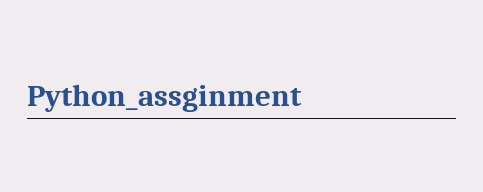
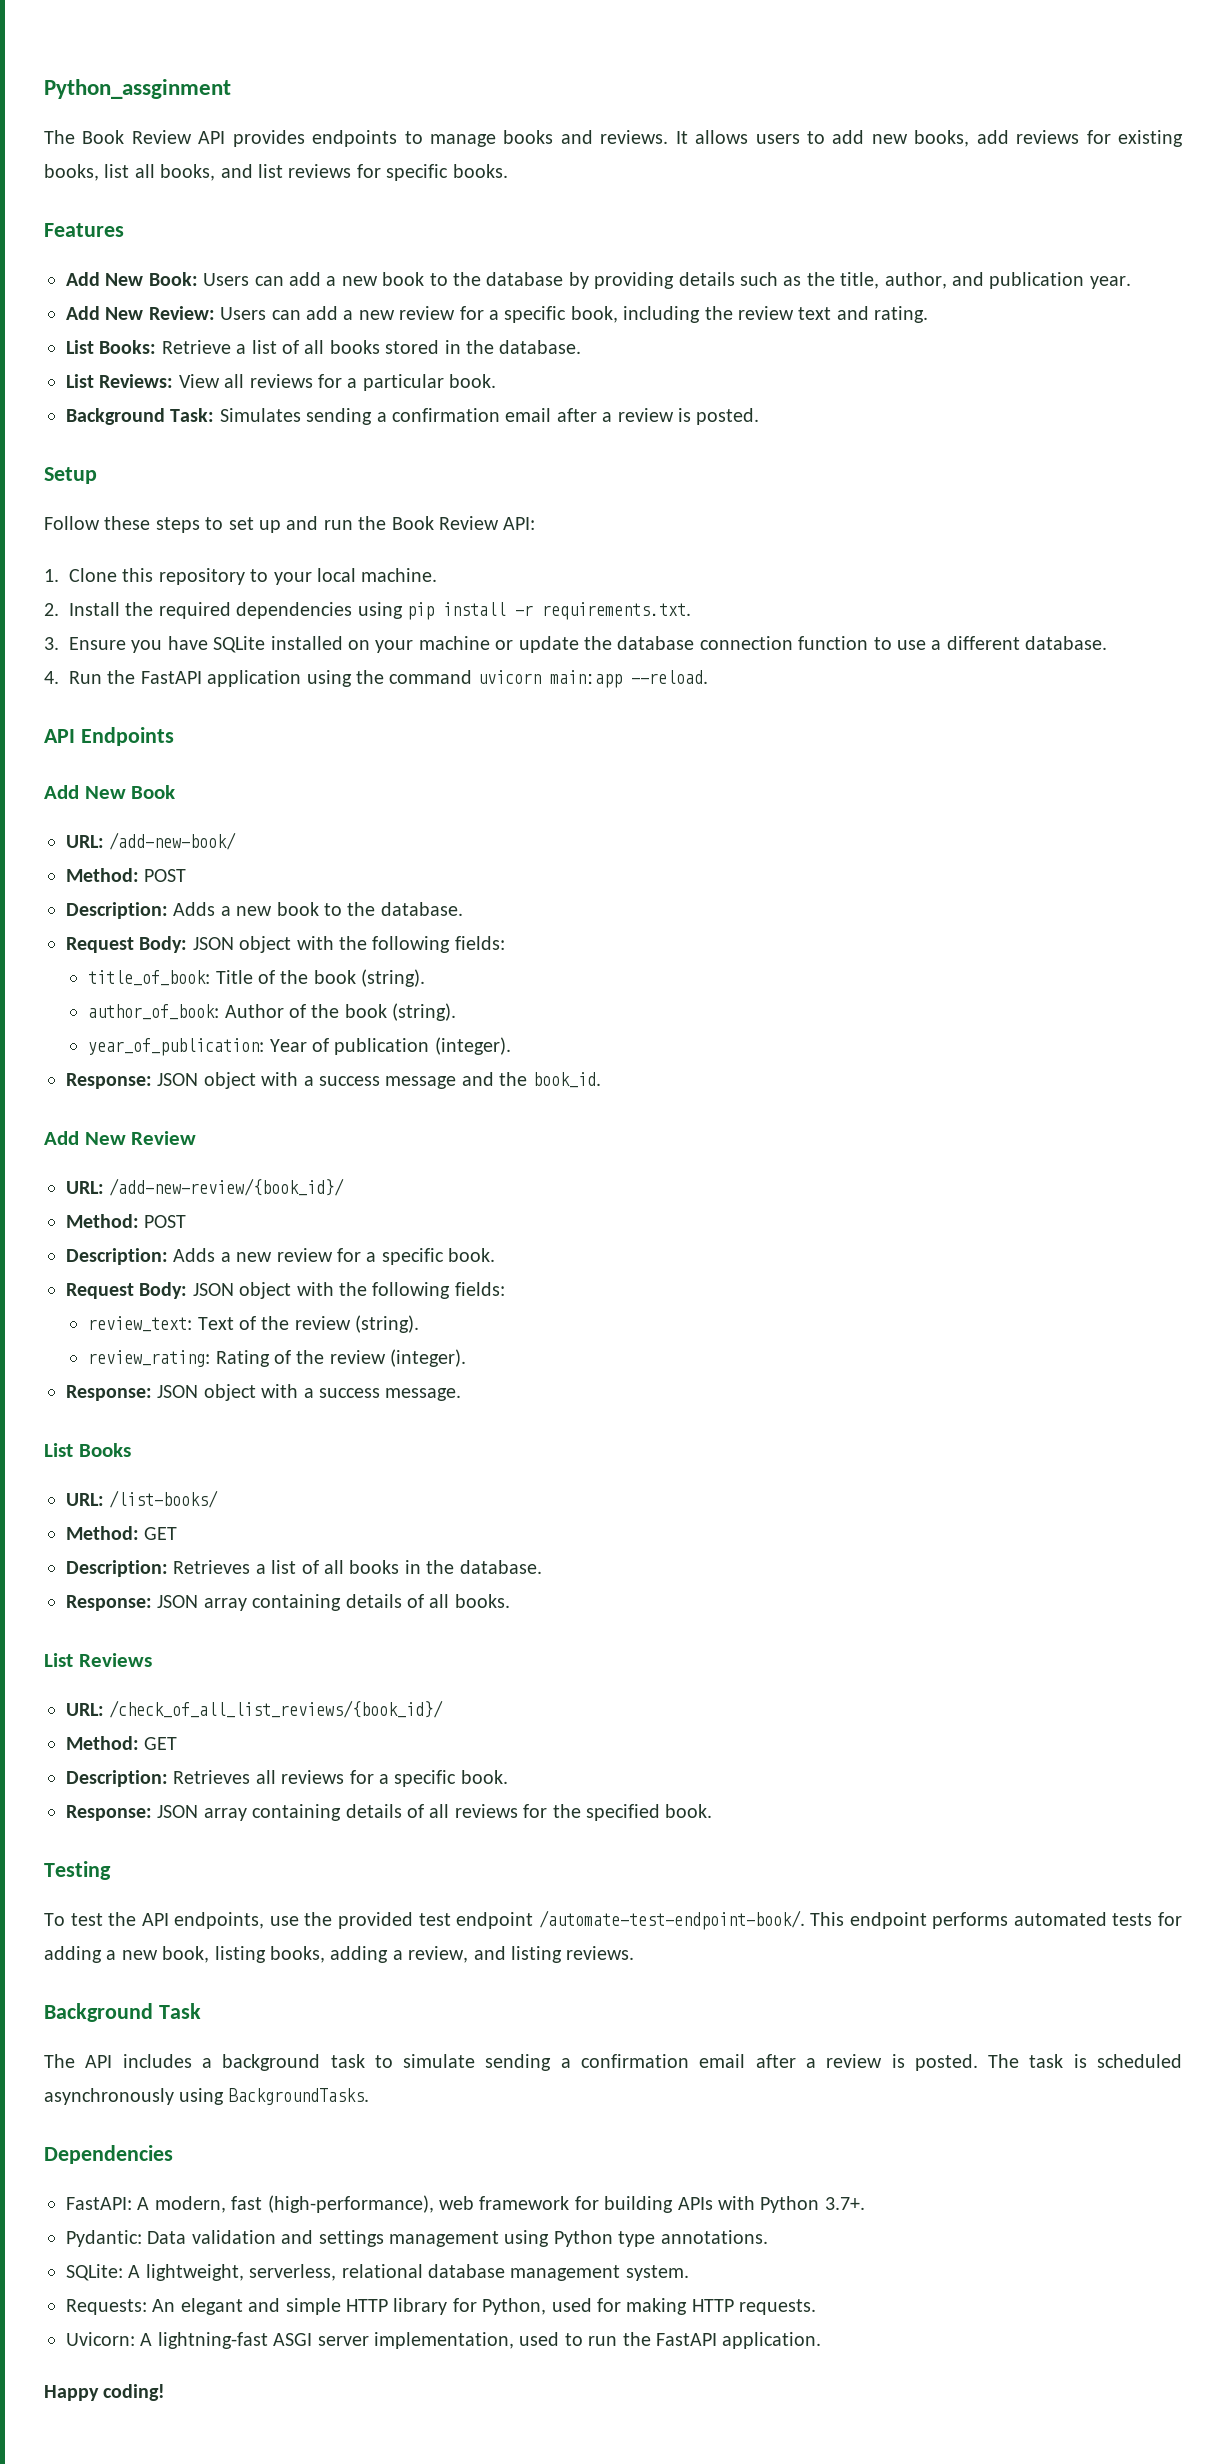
(302, 98) none -> [44,130,1183,147] [44,164,508,181] [44,223,124,237] [66,272,1131,289] [66,306,929,323] [66,340,582,354] [66,374,497,391] [66,408,760,425] [44,467,97,484] [44,516,536,533] [44,568,438,585] [44,602,691,620] [44,636,1108,653] [44,670,708,688] [44,727,174,746] [44,785,176,799] [66,832,237,850] [66,868,187,882] [66,902,463,919] [66,936,505,953] [88,969,426,987] [88,1003,457,1021] [88,1037,511,1056] [66,1072,601,1089] [44,1131,197,1145] [66,1178,345,1196] [66,1214,187,1228] [66,1248,496,1265] [66,1282,505,1299] [88,1315,420,1333] [88,1349,467,1367] [66,1384,462,1401] [44,1443,131,1457] [66,1490,219,1508] [66,1526,178,1540] [66,1560,542,1577] [66,1594,510,1611] [44,1653,152,1667] [66,1700,444,1718] [66,1736,178,1750] [66,1770,508,1787] [66,1804,713,1821] [44,1861,111,1880] [44,1910,1182,1930] [44,1946,635,1963] [44,2003,201,2022] [44,2054,1182,2071] [44,2088,369,2105] [44,2145,173,2164] [66,2195,865,2213] [66,2230,768,2247] [66,2264,689,2281] [66,2298,817,2315] [66,2332,822,2349] [44,2384,166,2401] // The Book Review API provides endpoints to manage books and reviews. It allows users to add new books, add reviews for existing books, list all books, and list reviews for specific books. // Features // Add New Book: Users can add a new book to the database by providing details such as the title, author, and publication year. // Add New Review: Users can add a new review for a specific book, including the review text and rating. // List Books: Retrieve a list of all books stored in the database. // List Reviews: View all reviews for a particular book. // Background Task: Simulates sending a confirmation email after a review is posted. // Setup // Follow these steps to set up and run the Book Review API: // 1. Clone this repository to your local machine. // 2. Install the required dependencies using pip install -r requirements.txt. // 3. Ensure you have SQLite installed on your machine or update the database connection function to use a different database. // 4. Run the FastAPI application using the command uvicorn main:app --reload. // API Endpoints // Add New Book // URL: /add-new-book/ // Method: POST // Description: Adds a new book to the database. // Request Body: JSON object with the following fields: // title_of_book: Title of the book (string). // author_of_book: Author of the book (string). // year_of_publication: Year of publication (integer). // Response: JSON object with a success message and the book_id. // Add New Review // URL: /add-new-review/{book_id}/ // Method: POST // Description: Adds a new review for a specific book. // Request Body: JSON object with the following fields: // review_text: Text of the review (string). // review_rating: Rating of the review (integer). // Response: JSON object with a success message. // List Books // URL: /list-books/ // Method: GET // Description: Retrieves a list of all books in the database. // Response: JSON array containing details of all books. // List Reviews // URL: /check_of_all_list_reviews/{book_id}/ // Method: GET // Description: Retrieves all reviews for a specific book. // Response: JSON array containing details of all reviews for the specified book. // Testing // To test the API endpoints, use the provided test endpoint /automate-test-endpoint-book/. This endpoint performs automated tests for adding a new book, listing books, adding a review, and listing reviews. // Background Task // The API includes a background task to simulate sending a confirmation email after a review is posted. The task is scheduled asynchronously using BackgroundTasks. // Dependencies // FastAPI: A modern, fast (high-performance), web framework for building APIs with Python 3.7+. // Pydantic: Data validation and settings management using Python type annotations. // SQLite: A lightweight, serverless, relational database management system. // Requests: An elegant and simple HTTP library for Python, used for making HTTP requests. // Uvicorn: A lightning-fast ASGI server implementation, used to run the FastAPI application. // Happy coding!

